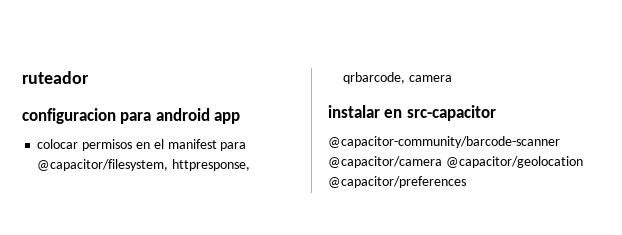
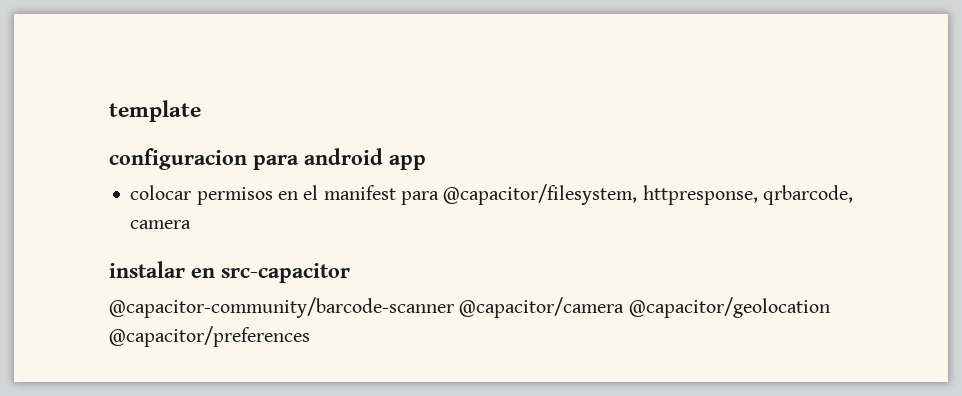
[22,71,89,84] ruteador -> [109,100,201,122] template

